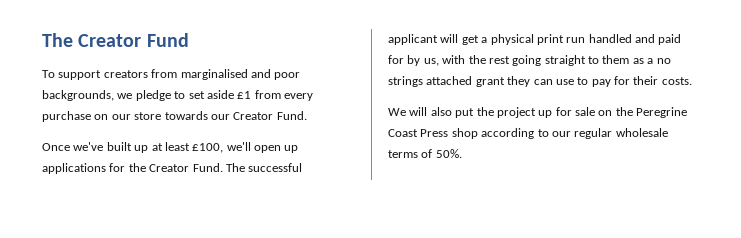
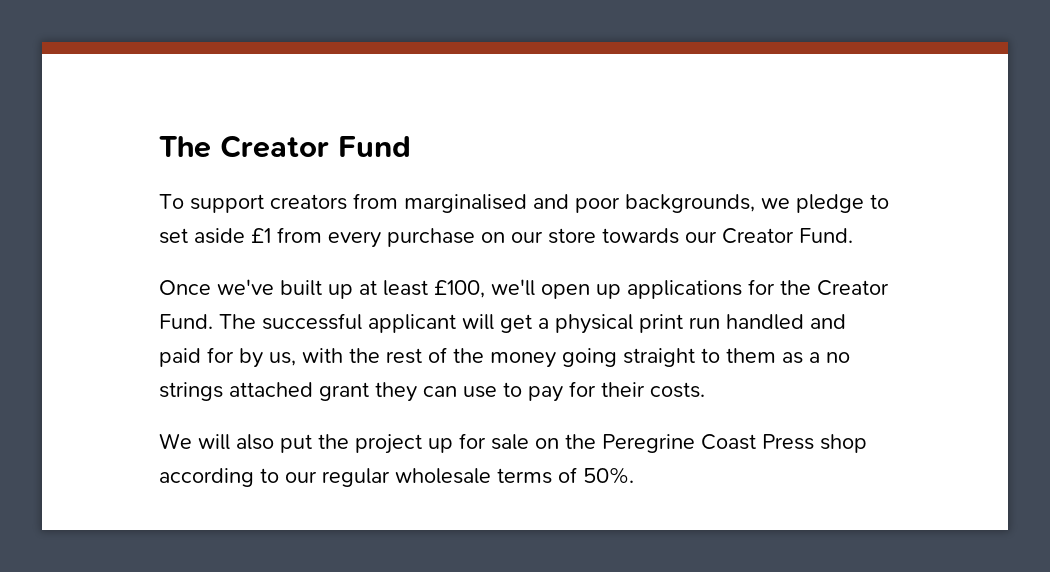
(510, 60) none -> [428,347,556,368] of the money

